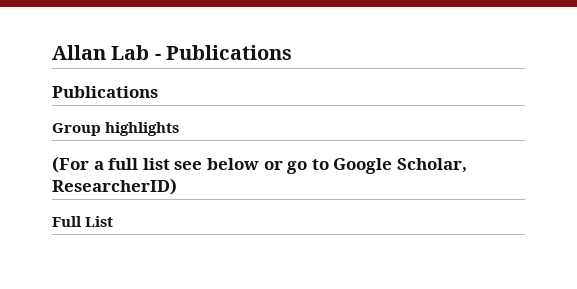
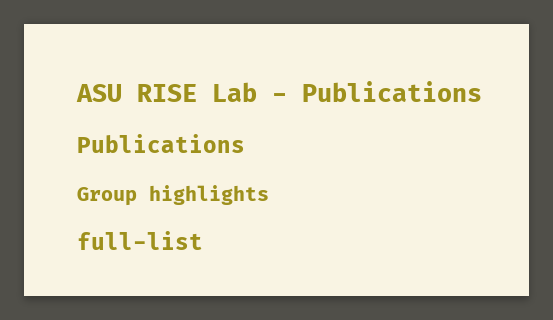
[52,45,106,60] Allan -> [76,84,197,102] ASU RISE
[52,156,467,174] [52,178,177,195] [52,216,114,227] (For a full list see below or go to Google Scholar, ResearcherID) // Full List -> [77,231,203,250] full-list

